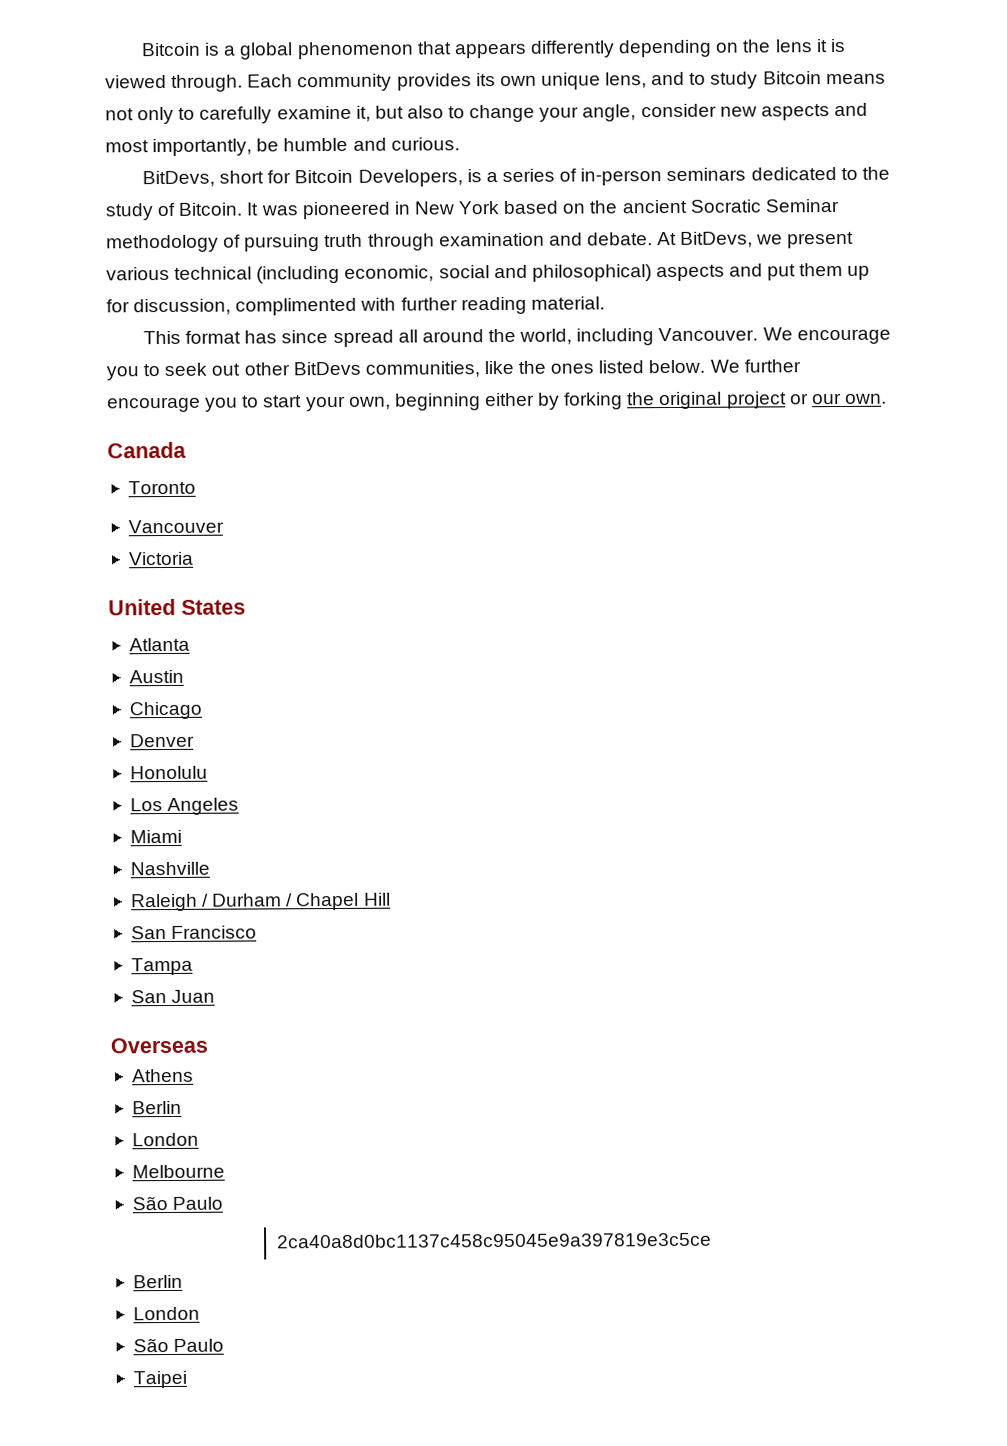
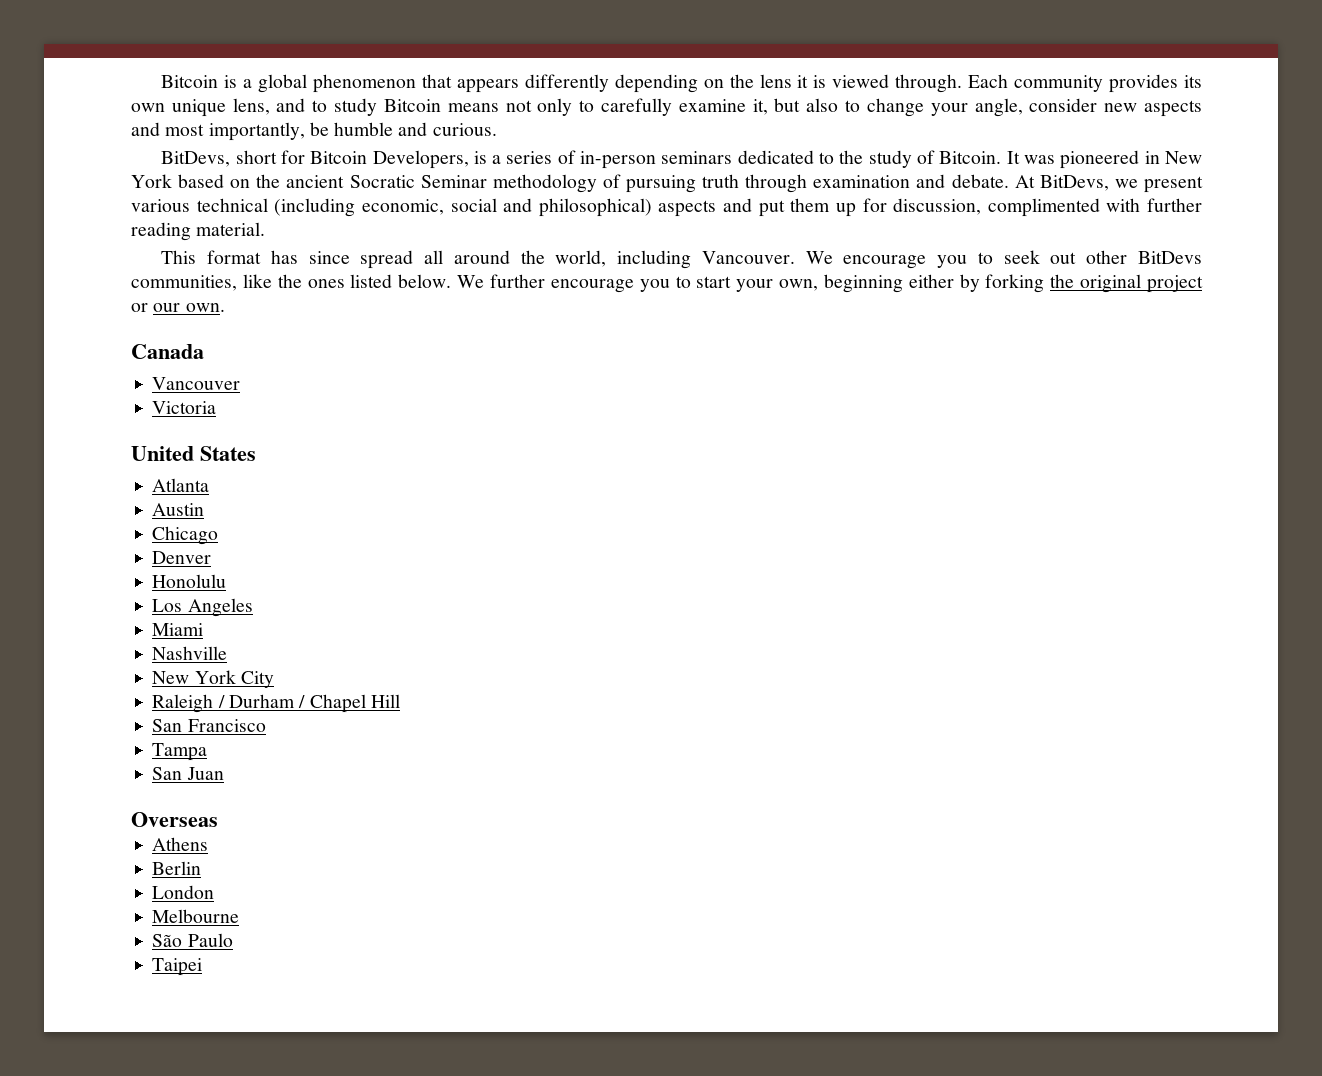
[127,480,196,495] // Toronto -> (204, 351) none
(210, 868) none -> [152,670,274,688] // New York City
[276,1232,712,1249] [132,1274,183,1289] [132,1306,200,1321] [132,1337,225,1353] // 2ca40a8d0bc1137c458c95045e9a397819e3c5ce // Berlin // London // São Paulo -> (233, 940) none

